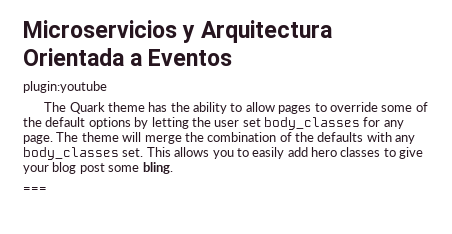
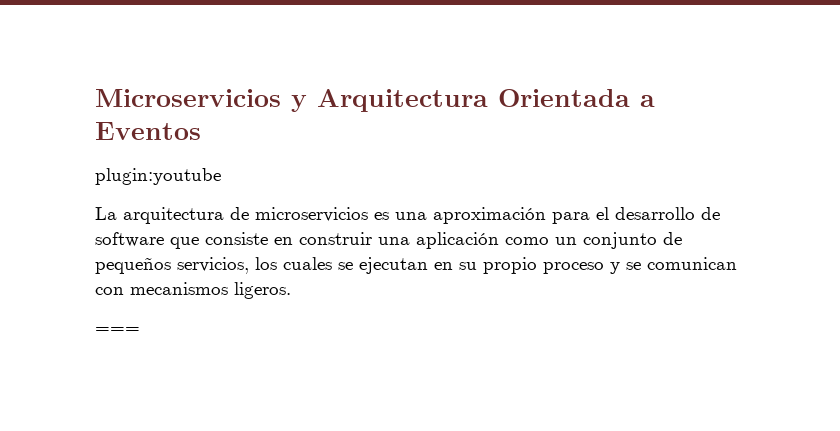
[44,102,428,114] [23,117,404,130] [23,132,416,144] [23,147,424,160] [23,162,173,174] The Quark theme has the ability to allow pages to override some of the default options by letting the user set body_classes for any page. The theme will merge the combination of the defaults with any body_classes set. This allows you to easily add hero classes to give your blog post some bling. -> [95,207,720,224] [95,232,682,249] [95,257,737,274] [95,282,291,299] La arquitectura de microservicios es una aproximación para el desarrollo de software que consiste en construir una aplicación como un conjunto de pequeños servicios, los cuales se ejecutan en su propio proceso y se comunican con mecanismos ligeros.

